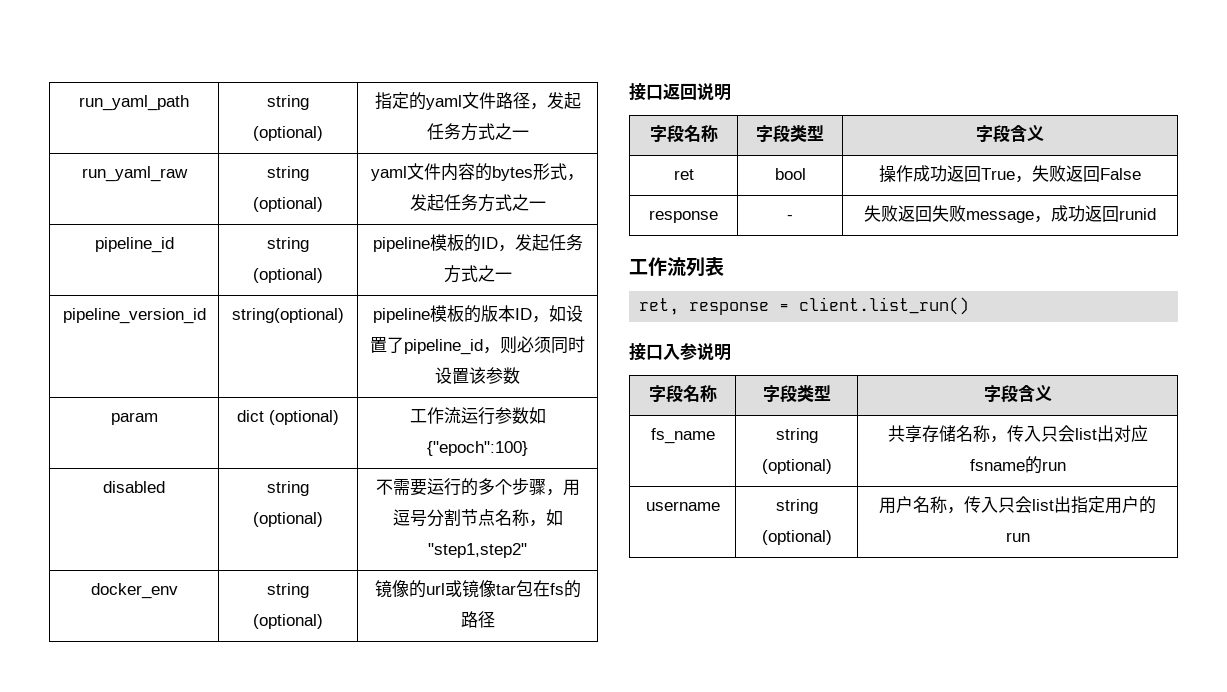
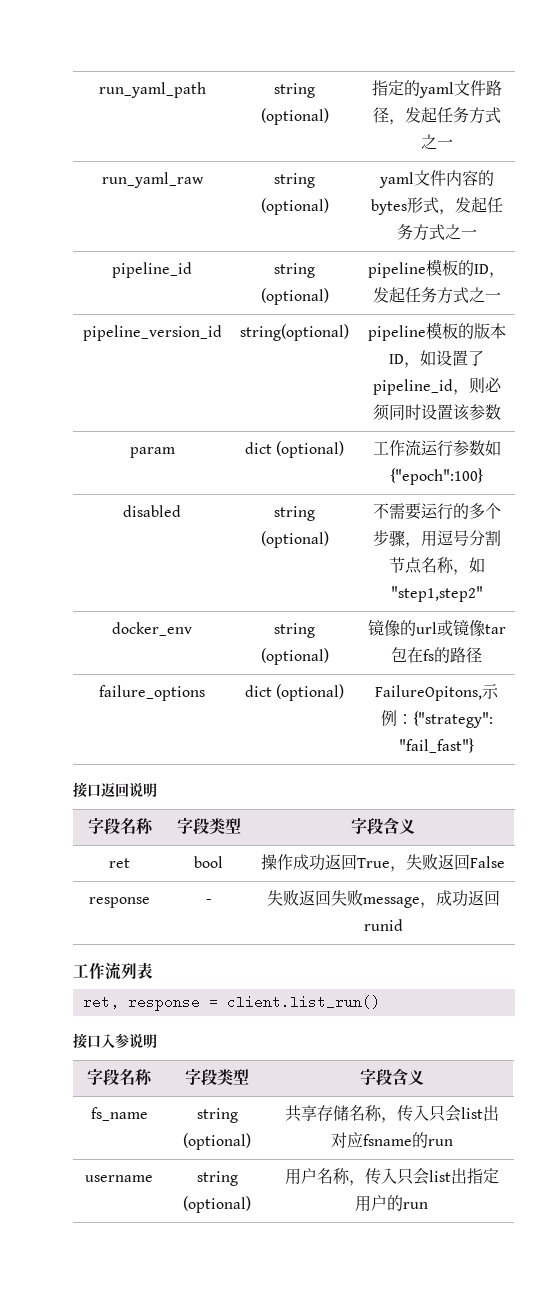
(495, 619) none -> [99,685,205,701] [244,684,345,701] [375,683,499,701] [380,710,493,728] [399,738,474,753] // failure_options | dict (optional) | FailureOpitons,示例：{"strategy": "fail_fast"}

